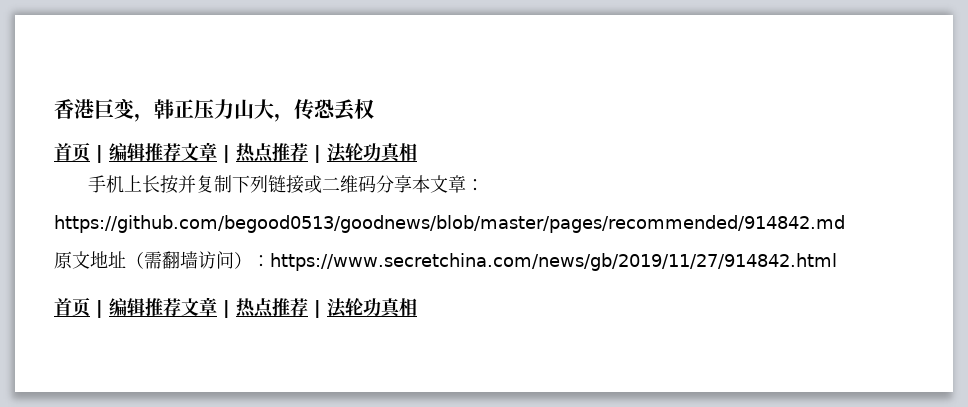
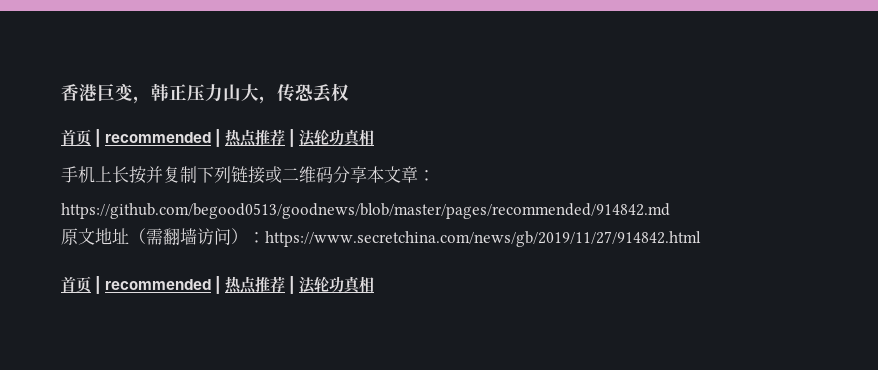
[109,142,217,161] 编辑推荐文章 -> [105,132,212,143] recommended
[109,297,217,316] 编辑推荐文章 -> [105,279,212,290] recommended

